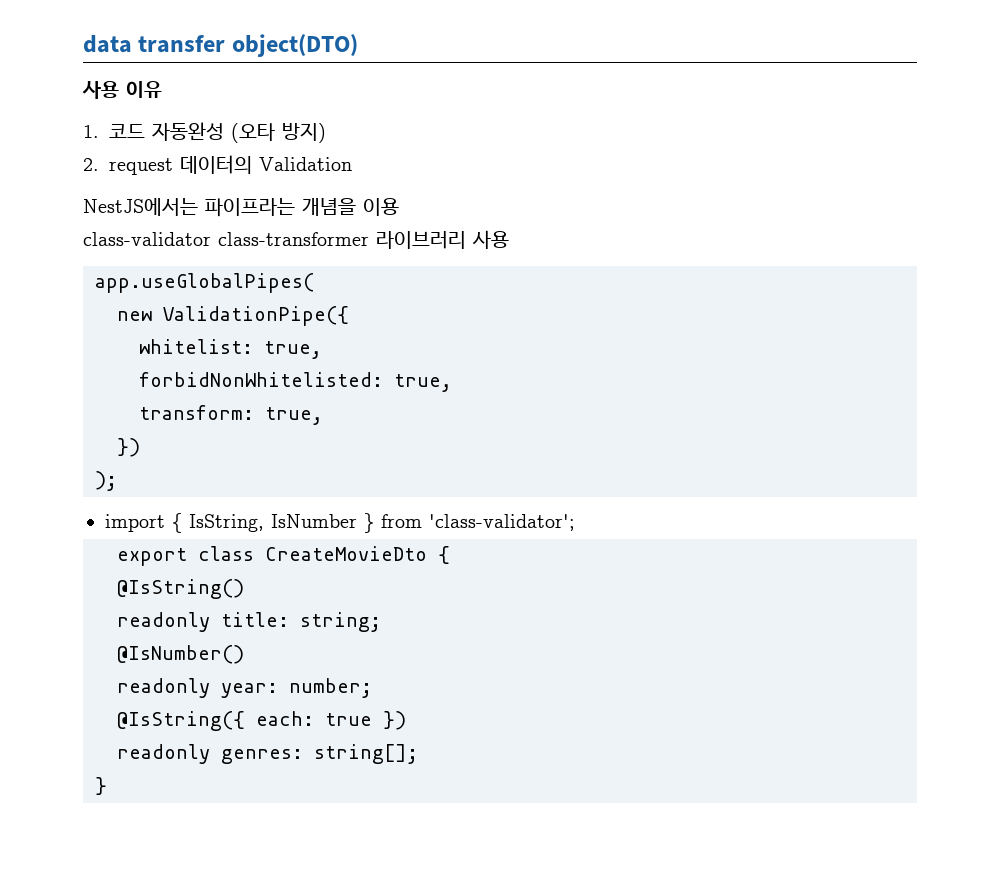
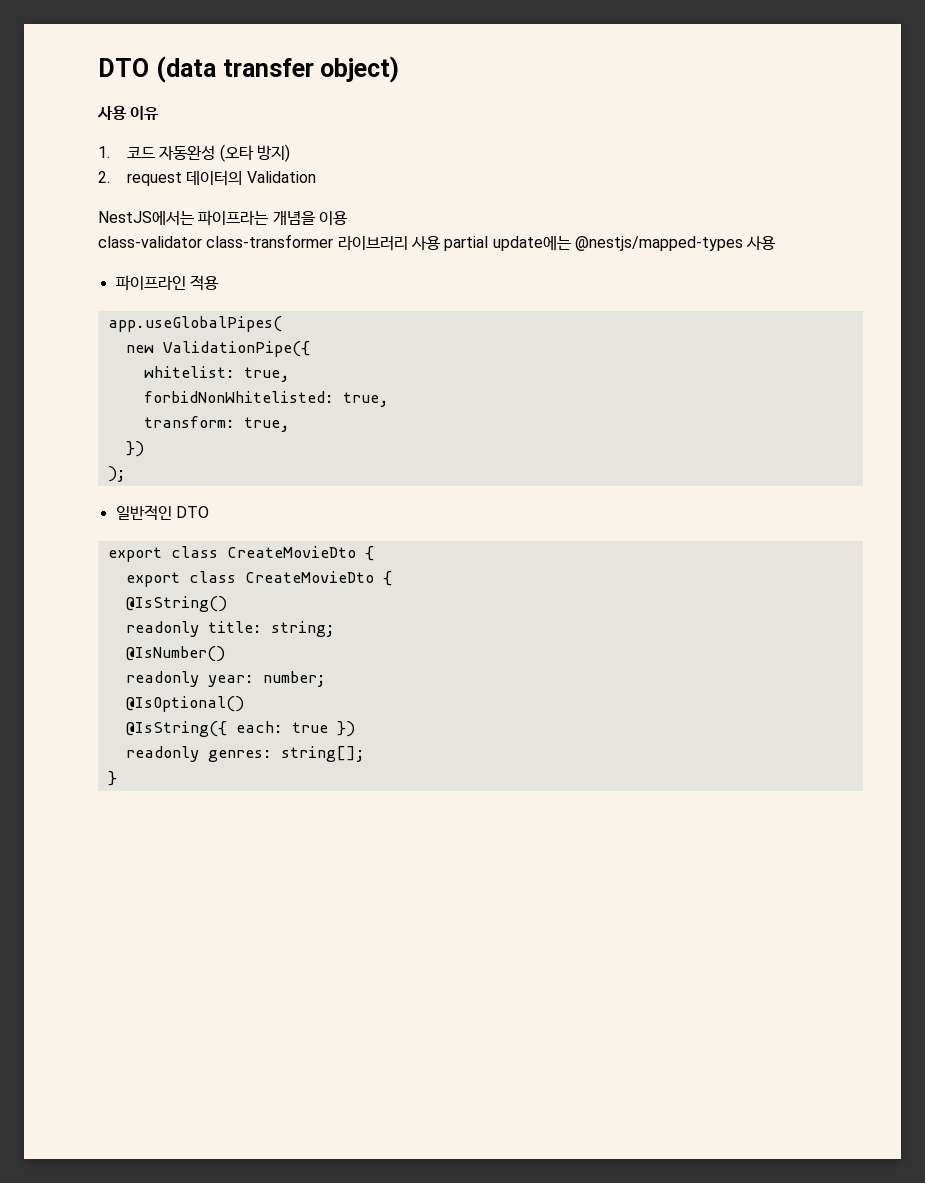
[83,34,358,57] data transfer object(DTO) -> [98,56,400,83] DTO (data transfer object)
(509, 239) none -> [444,236,777,251] [115,275,219,291] partial update에는 @nestjs/mapped-types 사용 // 파이프라인 적용
[105,513,575,533] import { IsString, IsNumber } from 'class-validator'; -> [115,505,209,521] [107,546,374,562] 일반적인 DTO // export class CreateMovieDto {
(372, 688) none -> [125,696,244,712] // @IsOptional()

